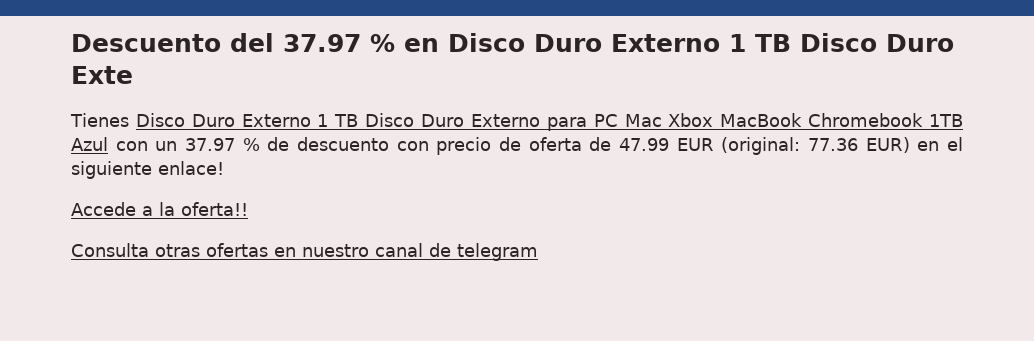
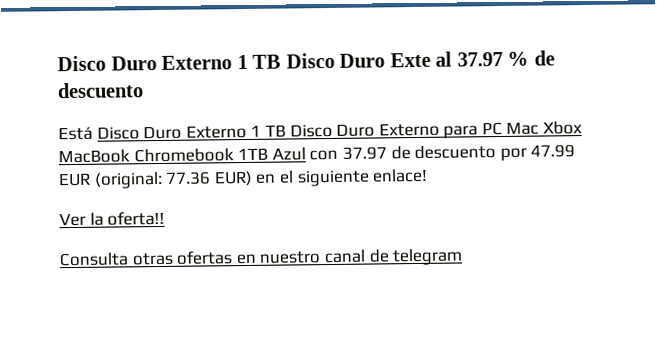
[71,33,439,52] Descuento del 37.97 % en -> (57, 63) none
[70,113,129,127] // Tienes -> [435,50,555,67] [57,82,144,99] [58,126,93,141] al 37.97 % de descuento // Está
[155,137,612,155] un 37.97 % de descuento con precio de oferta de -> [341,145,527,162] 37.97 de descuento por
[71,202,153,216] Accede a -> [59,212,86,227] Ver

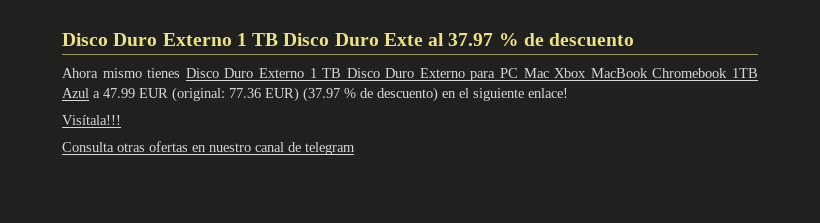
[58,126,93,141] Está -> [62,68,181,78] Ahora mismo tienes
[309,145,527,162] con 37.97 de descuento por -> [93,91,100,98] a
(253, 178) none -> [303,87,438,102] (37.97 % de descuento)
[59,210,166,227] Ver la oferta!! -> [62,115,121,125] Visítala!!!

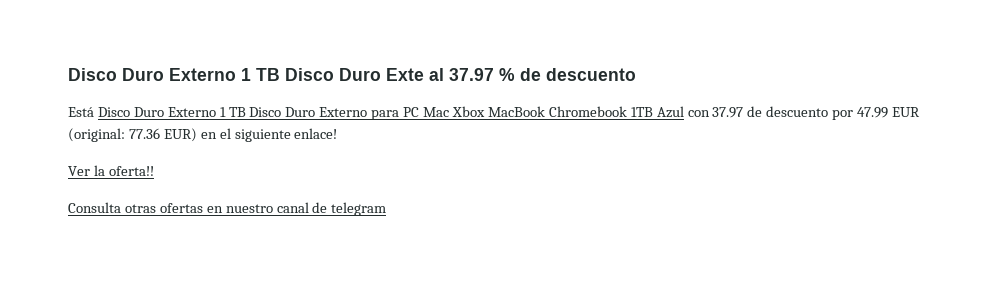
[62,68,181,78] Ahora mismo tienes -> [68,107,94,117] Está
[93,91,100,98] a -> [687,106,854,120] con 37.97 de descuento por
[303,87,438,102] (37.97 % de descuento) -> (197, 135) none
[62,115,121,125] Visítala!!! -> [68,165,154,176] Ver la oferta!!

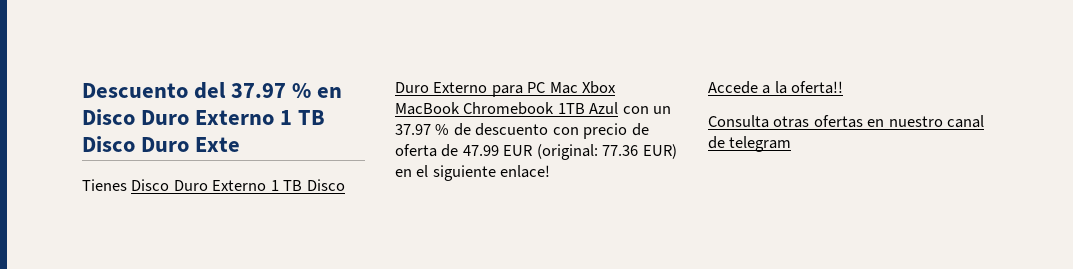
(68, 74) none -> [82,82,343,99] Descuento del 37.97 % en
[429,68,636,81] [68,107,94,117] al 37.97 % de descuento // Está -> [82,179,127,191] // Tienes
[712,106,854,120] 37.97 de descuento por -> [653,106,672,114] [395,123,649,139] [395,144,459,157] un 37.97 % de descuento con precio de oferta de
[68,166,90,176] Ver -> [708,81,771,94] Accede a

